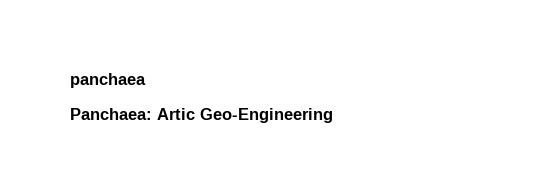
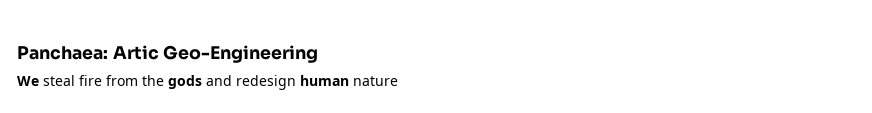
[70,73,146,88] panchaea // -> (17, 53) none
(333, 115) none -> [17,75,398,90] // We steal fire from the gods and redesign human nature

